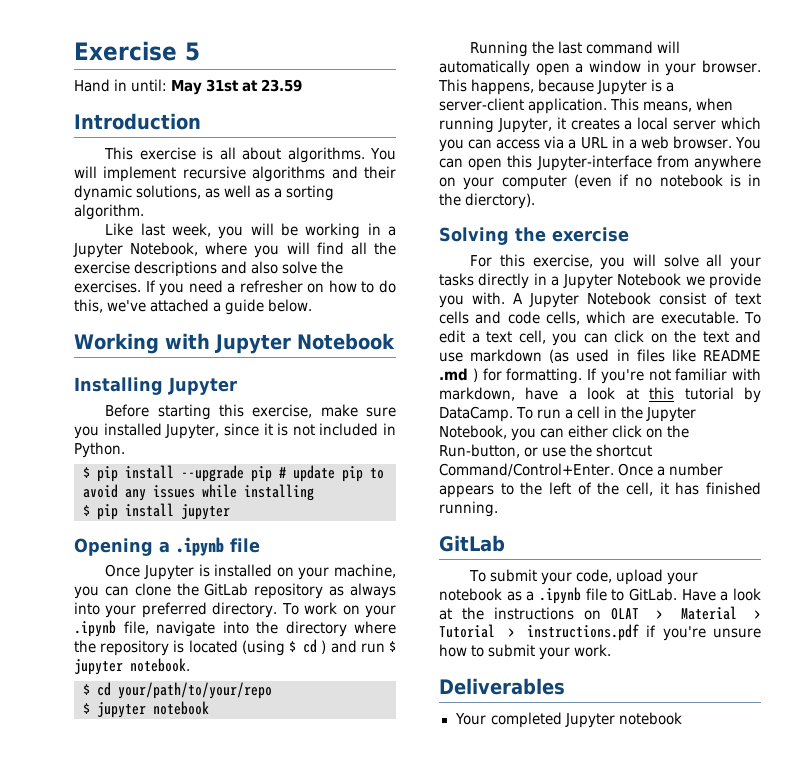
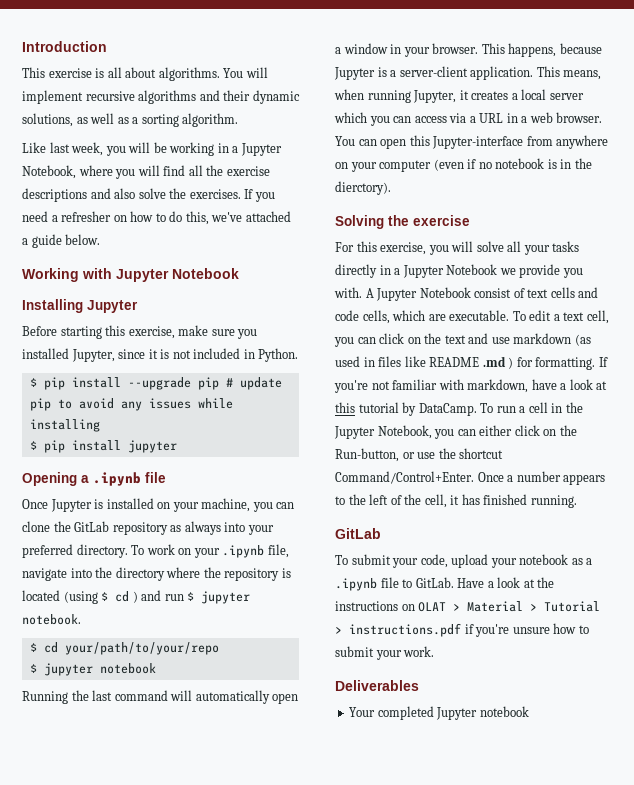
[74,41,200,61] [74,79,303,95] Exercise 5 // Hand in until: May 31st at 23.59 // -> (22, 46) none

